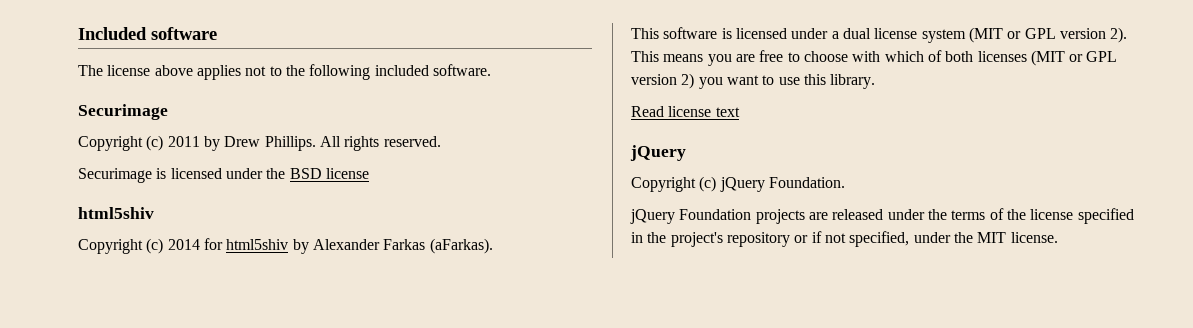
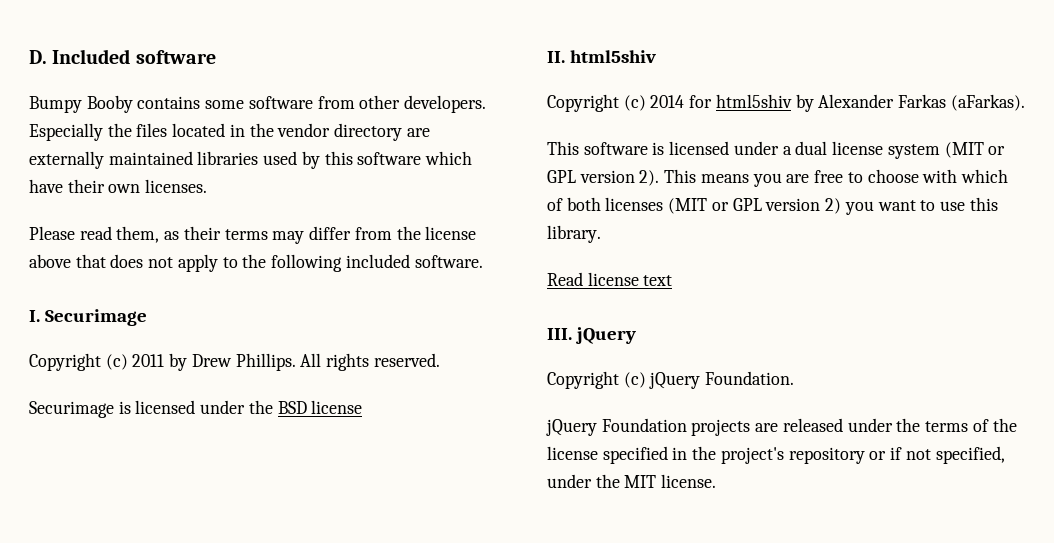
(78, 33) none -> [29,50,47,64] D.
[78,65,267,80] The license above applies not -> [29,95,487,113] [29,123,430,141] [29,151,473,169] [29,179,208,193] [29,226,477,244] [29,254,218,272] Bumpy Booby contains some software from other developers. Especially the files located in the vendor directory are externally maintained libraries used by this software which have their own licenses. // Please read them, as their terms may differ from the license above that does not apply
(491, 70) none -> [29,310,40,322] I.
(369, 173) none -> [547,51,565,63] II.
(740, 112) none -> [547,328,572,340] III.

